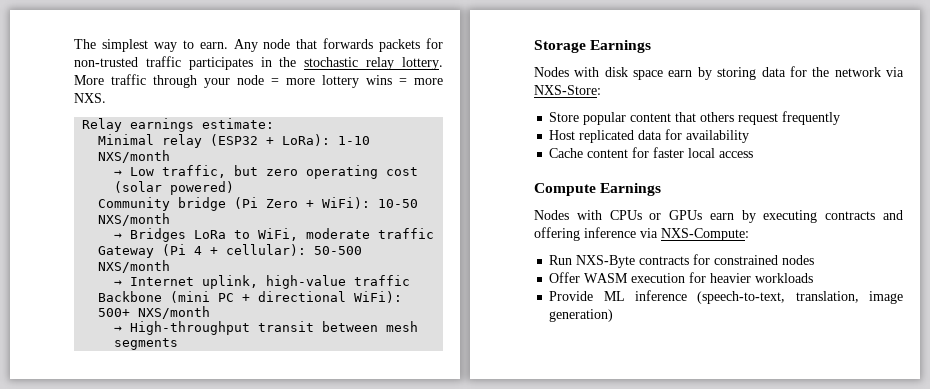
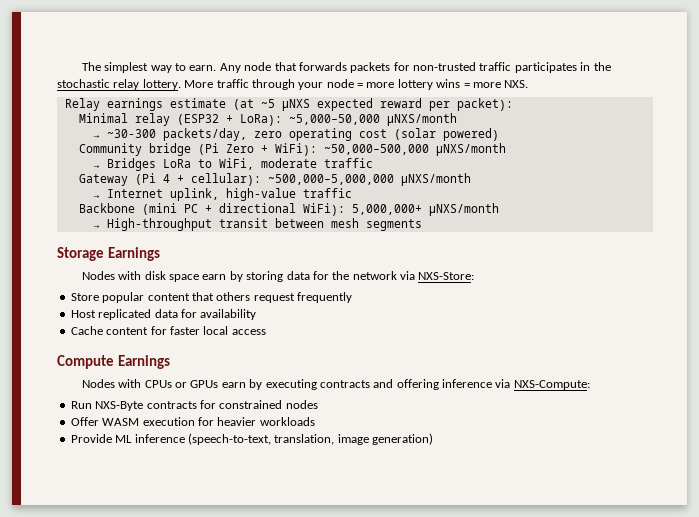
[202,118,275,129] estimate: -> [169,98,513,111] estimate (at ~5 μNXS expected reward per packet):
[338,136,371,145] [98,150,171,163] [114,165,259,178] 1-10 NXS/month // → Low traffic, but -> [288,113,457,126] [92,128,247,141] ~5,000–50,000 μNXS/month // → ~30-300 packets/day,
[378,199,419,208] [98,213,171,226] 10-50 NXS/month -> [323,143,506,156] ~50,000–500,000 μNXS/month
[314,246,363,255] [98,260,171,273] 50-500 NXS/month -> [267,173,471,186] ~500,000–5,000,000 μNXS/month
[98,306,211,319] 500+ NXS/month -> [351,203,499,216] 5,000,000+ μNXS/month

